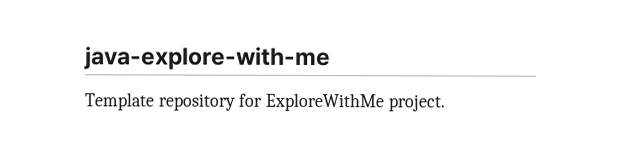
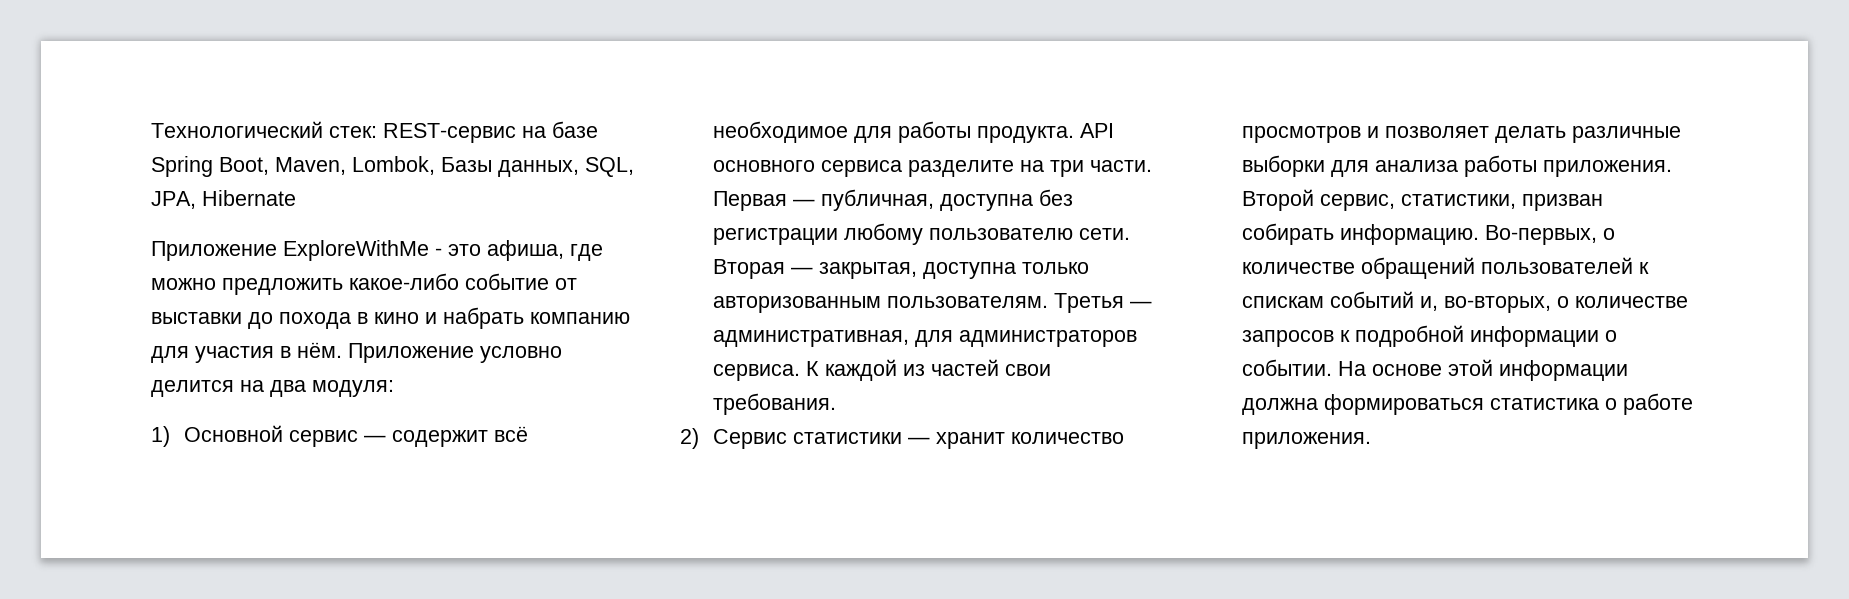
[84,46,331,71] [84,92,445,112] java-explore-with-me // Template repository for ExploreWithMe project. -> [151,121,598,143] [151,156,634,177] [151,190,296,209] [151,240,603,261] [151,273,577,295] [151,307,630,329] [151,342,562,363] [151,380,394,397] [151,425,529,447] [713,121,1115,143] [713,160,1153,177] [713,189,1074,211] [713,223,1131,245] [713,259,1090,279] [713,293,1153,313] [713,330,1138,347] [713,359,1052,381] [713,393,837,415] [680,428,1125,449] [1242,126,1682,143] [1242,155,1673,177] [1242,189,1604,211] [1242,223,1616,245] [1242,257,1650,279] [1242,291,1689,313] [1242,325,1618,347] [1242,359,1629,381] [1242,393,1694,415] [1242,432,1372,449] Технологический стек: REST-сервис на базе Spring Boot, Maven, Lombok, Базы данных, SQL, JPA, Hibernate // Приложение ExploreWithMe - это афиша, где можно предложить какое-либо событие от выставки до похода в кино и набрать компанию для участия в нём. Приложение условно делится на два модуля: // 1) Основной сервис — содержит всё необходимое для работы продукта. API основного сервиса разделите на три части. Первая — публичная, доступна без регистрации любому пользователю сети. Вторая — закрытая, доступна только авторизованным пользователям. Третья — административная, для администраторов сервиса. К каждой из частей свои требования. // 2) Сервис статистики — хранит количество просмотров и позволяет делать различные выборки для анализа работы приложения. Второй сервис, статистики, призван собирать информацию. Во-первых, о количестве обращений пользователей к спискам событий и, во-вторых, о количестве запросов к подробной информации о событии. На основе этой информации должна формироваться статистика о работе приложения.

